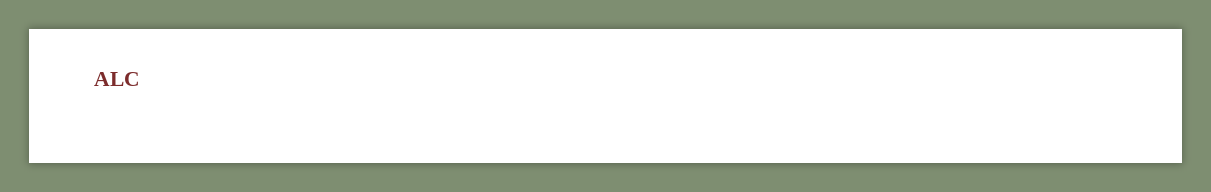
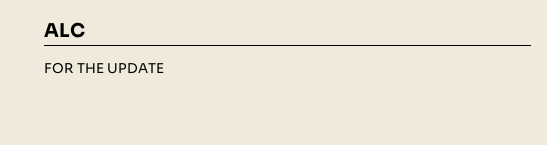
(140, 79) none -> [44,62,165,74] // FOR THE UPDATE

